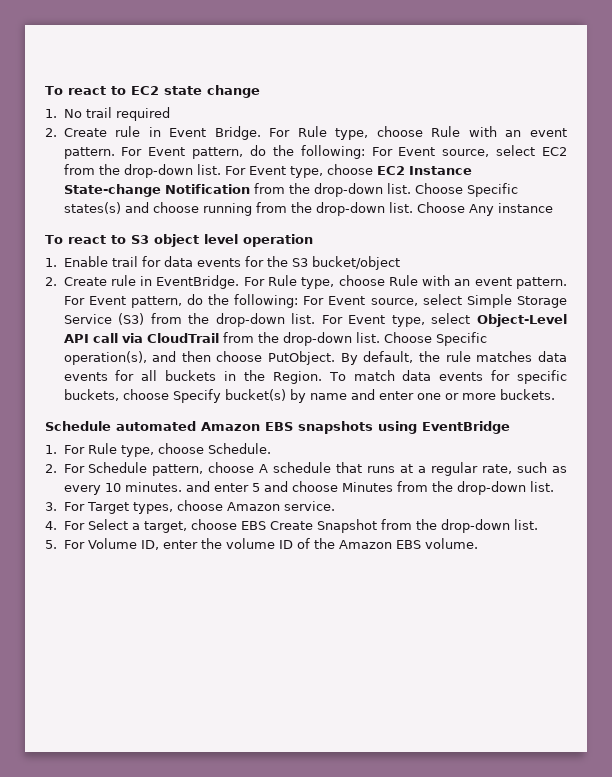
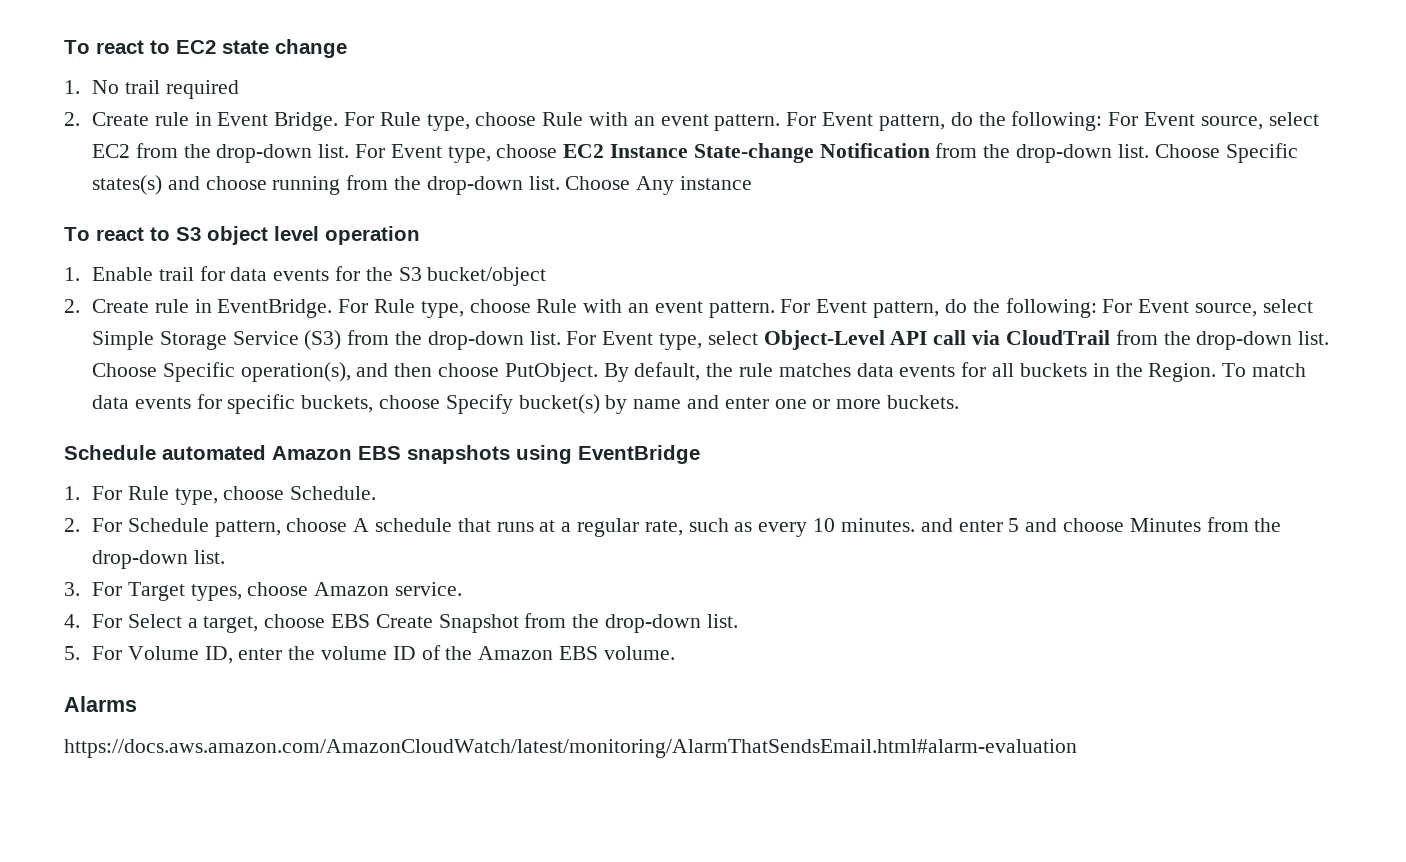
(479, 543) none -> [64,696,137,712] [64,739,1077,758] // Alarms // https://docs.aws.amazon.com/AmazonCloudWatch/latest/monitoring/AlarmThatSendsEmail.html#alarm-evaluation

